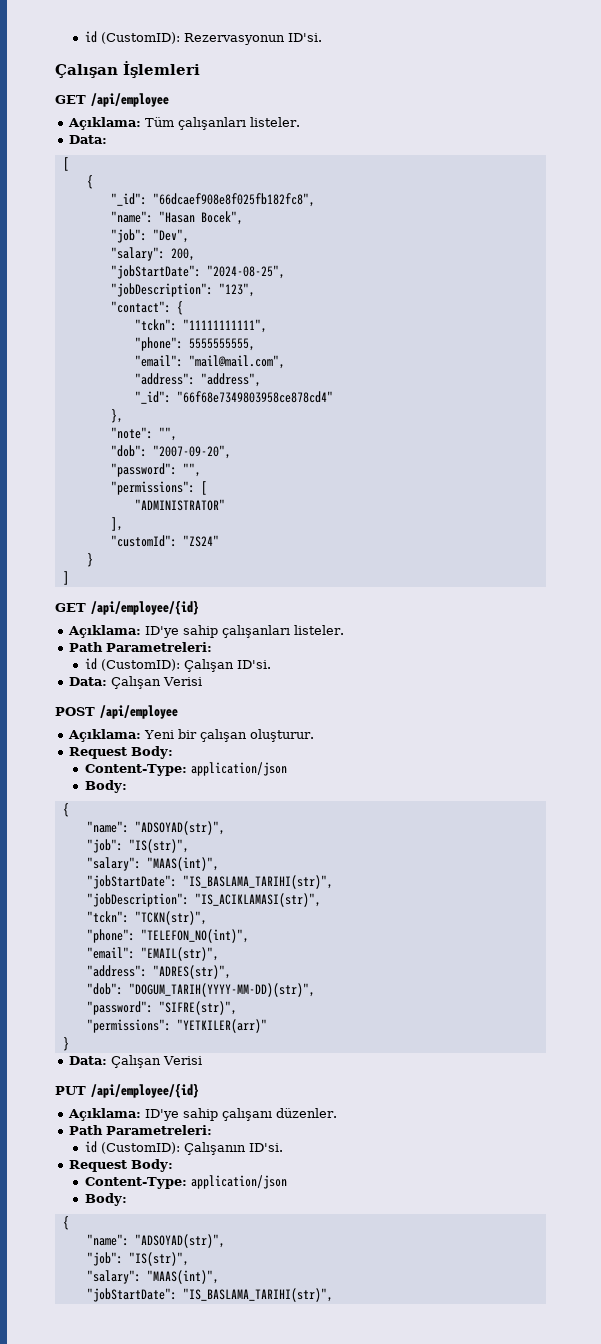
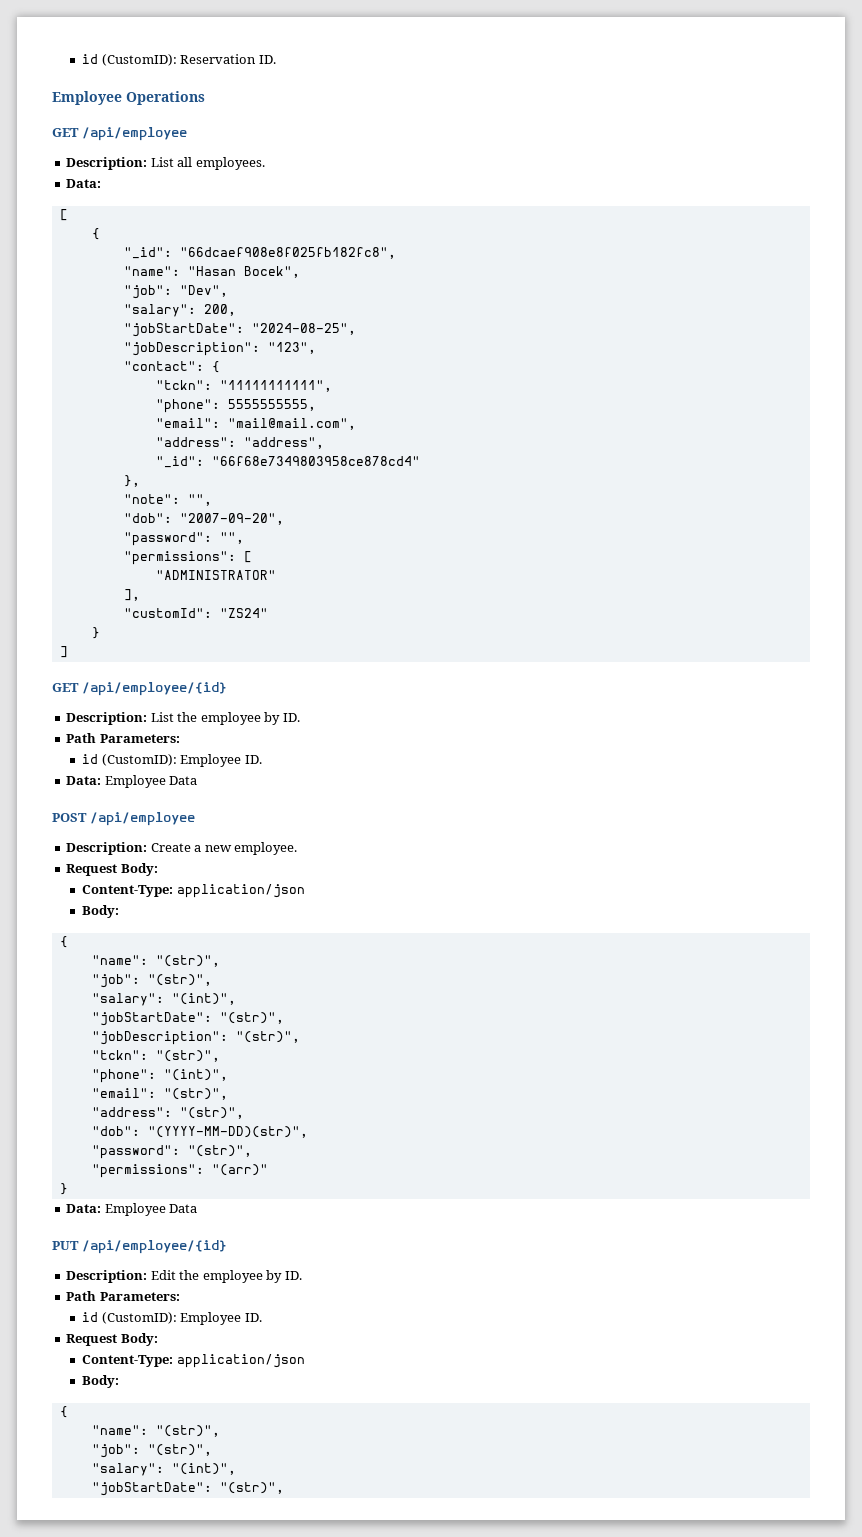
[84,31,322,45] [55,61,200,78] [55,93,169,107] [68,117,301,130] id (CustomID): Rezervasyonun ID'si. // Çalışan İşlemleri // GET /api/employee // Açıklama: Tüm çalışanları listeler. -> [82,54,276,66] [52,91,205,105] [52,127,187,141] [66,157,265,170] id (CustomID): Reservation ID. // Employee Operations // GET /api/employee // Description: List all employees.
[68,625,345,638] [69,642,213,652] [84,658,271,672] [69,676,203,689] Açıklama: ID'ye sahip çalışanları listeler. // Path Parametreleri: // id (CustomID): Çalışan ID'si. // Data: Çalışan Verisi -> [66,712,300,725] [66,733,180,743] [82,754,262,767] [66,775,198,788] Description: List the employee by ID. // Path Parameters: // id (CustomID): Employee ID. // Data: Employee Data
[68,729,315,742] [69,746,174,759] [84,762,287,776] [84,780,127,793] [62,803,69,817] [86,821,225,835] [86,839,189,853] [86,857,219,871] [86,875,333,889] [86,893,321,907] [86,911,207,925] [86,929,249,943] [86,947,219,961] [86,965,231,979] [86,983,315,997] [86,1001,237,1015] [86,1019,267,1033] Açıklama: Yeni bir çalışan oluşturur. // Request Body: // Content-Type: application/json // Body: // { // "name": "ADSOYAD(str)", // "job": "IS(str)", // "salary": "MAAS(int)", // "jobStartDate": "IS_BASLAMA_TARIHI(str)", // "jobDescription": "IS_ACIKLAMASI(str)", // "tckn": "TCKN(str)", // "phone": "TELEFON_NO(int)", // "email": "EMAIL(str)", // "address": "ADRES(str)", // "dob": "DOGUM_TARIH(YYYY-MM-DD)(str)", // "password": "SIFRE(str)", // "permissions": "YETKILER(arr)" -> [66,842,298,855] [66,863,158,876] [82,884,305,898] [82,905,120,918] [59,936,68,948] [91,955,220,967] [91,974,212,988] [91,993,236,1006] [91,1012,284,1026] [91,1031,300,1045] [91,1050,220,1062] [91,1069,228,1083] [91,1088,228,1100] [91,1107,244,1119] [91,1126,308,1138] [91,1145,252,1159] [91,1164,268,1178] Description: Create a new employee. // Request Body: // Content-Type: application/json // Body: // { // "name": "(str)", // "job": "(str)", // "salary": "(int)", // "jobStartDate": "(str)", // "jobDescription": "(str)", // "tckn": "(str)", // "phone": "(int)", // "email": "(str)", // "address": "(str)", // "dob": "(YYYY-MM-DD)(str)", // "password": "(str)", // "permissions": "(arr)"
[111,1055,203,1068] Çalışan Verisi -> [104,1203,198,1216] Employee Data
[68,1108,338,1121] [69,1125,213,1135] [84,1141,283,1155] [69,1159,174,1172] [84,1175,287,1189] [84,1193,127,1206] [62,1216,69,1230] [86,1234,225,1248] [86,1252,189,1266] [86,1270,219,1284] [86,1288,333,1302] Açıklama: ID'ye sahip çalışanı düzenler. // Path Parametreleri: // id (CustomID): Çalışanın ID'si. // Request Body: // Content-Type: application/json // Body: // { // "name": "ADSOYAD(str)", // "job": "IS(str)", // "salary": "MAAS(int)", // "jobStartDate": "IS_BASLAMA_TARIHI(str)", -> [66,1270,302,1283] [66,1291,180,1301] [82,1312,262,1325] [66,1333,158,1346] [82,1354,305,1368] [82,1375,120,1388] [59,1406,68,1418] [91,1425,220,1437] [91,1444,212,1458] [91,1463,236,1476] [91,1482,284,1496] Description: Edit the employee by ID. // Path Parameters: // id (CustomID): Employee ID. // Request Body: // Content-Type: application/json // Body: // { // "name": "(str)", // "job": "(str)", // "salary": "(int)", // "jobStartDate": "(str)",

